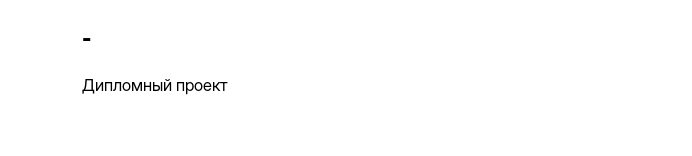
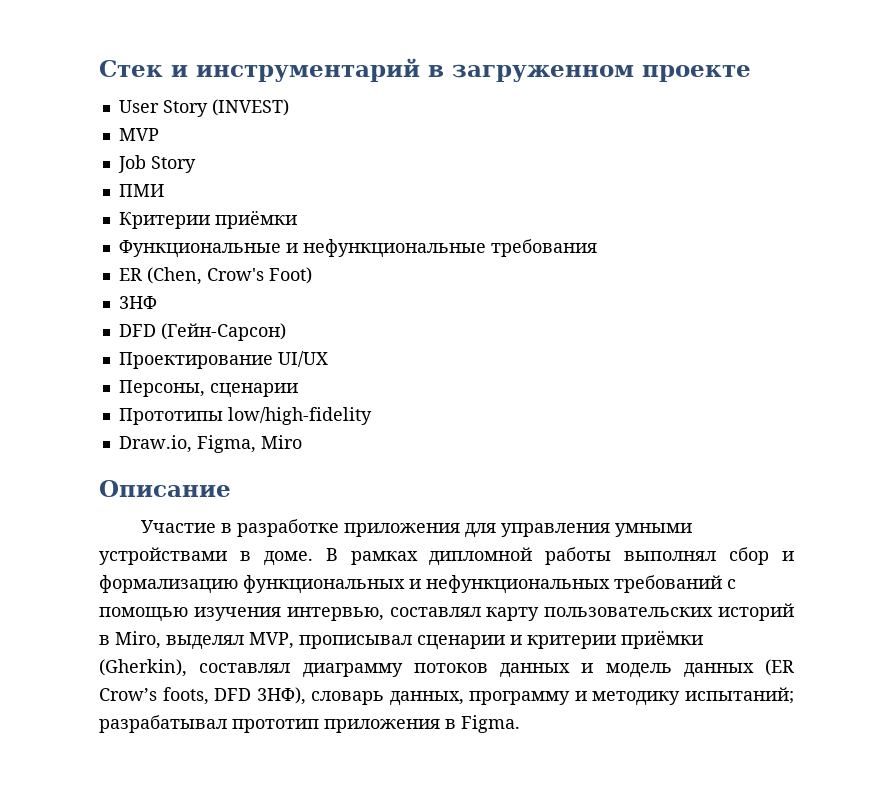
[82,38,91,47] [82,79,229,95] - // Дипломный проект -> [99,58,751,82] [118,99,289,117] [118,128,159,141] [117,155,196,173] [118,184,164,197] [118,210,297,229] [118,239,597,258] [118,267,312,285] [118,296,157,309] [118,323,286,341] [118,351,328,369] [118,380,298,398] [118,407,372,425] [118,435,302,453] [99,480,231,497] [140,519,692,538] [99,547,795,566] [99,575,736,594] [99,603,794,622] [99,630,703,650] [99,659,794,678] [99,687,794,706] [99,715,520,733] Стек и инструментарий в загруженном проекте // User Story (INVEST) // MVP // Job Story // ПМИ // Критерии приёмки // Функциональные и нефункциональные требования // ER (Chen, Crow's Foot) // 3НФ // DFD (Гейн‑Сарсон) // Проектирование UI/UX // Персоны, сценарии // Прототипы low/high‑fidelity // Draw.io, Figma, Miro // Описание // Участие в разработке приложения для управления умными устройствами в доме. В рамках дипломной работы выполнял сбор и формализацию функциональных и нефункциональных требований с помощью изучения интервью, составлял карту пользовательских историй в Miro, выделял MVP, прописывал сценарии и критерии приёмки (Gherkin), составлял диаграмму потоков данных и модель данных (ER Crow’s foots, DFD 3НФ), словарь данных, программу и методику испытаний; разрабатывал прототип приложения в Figma.

